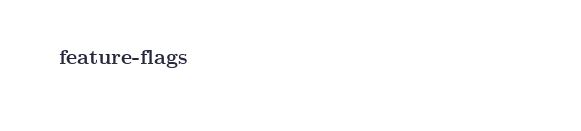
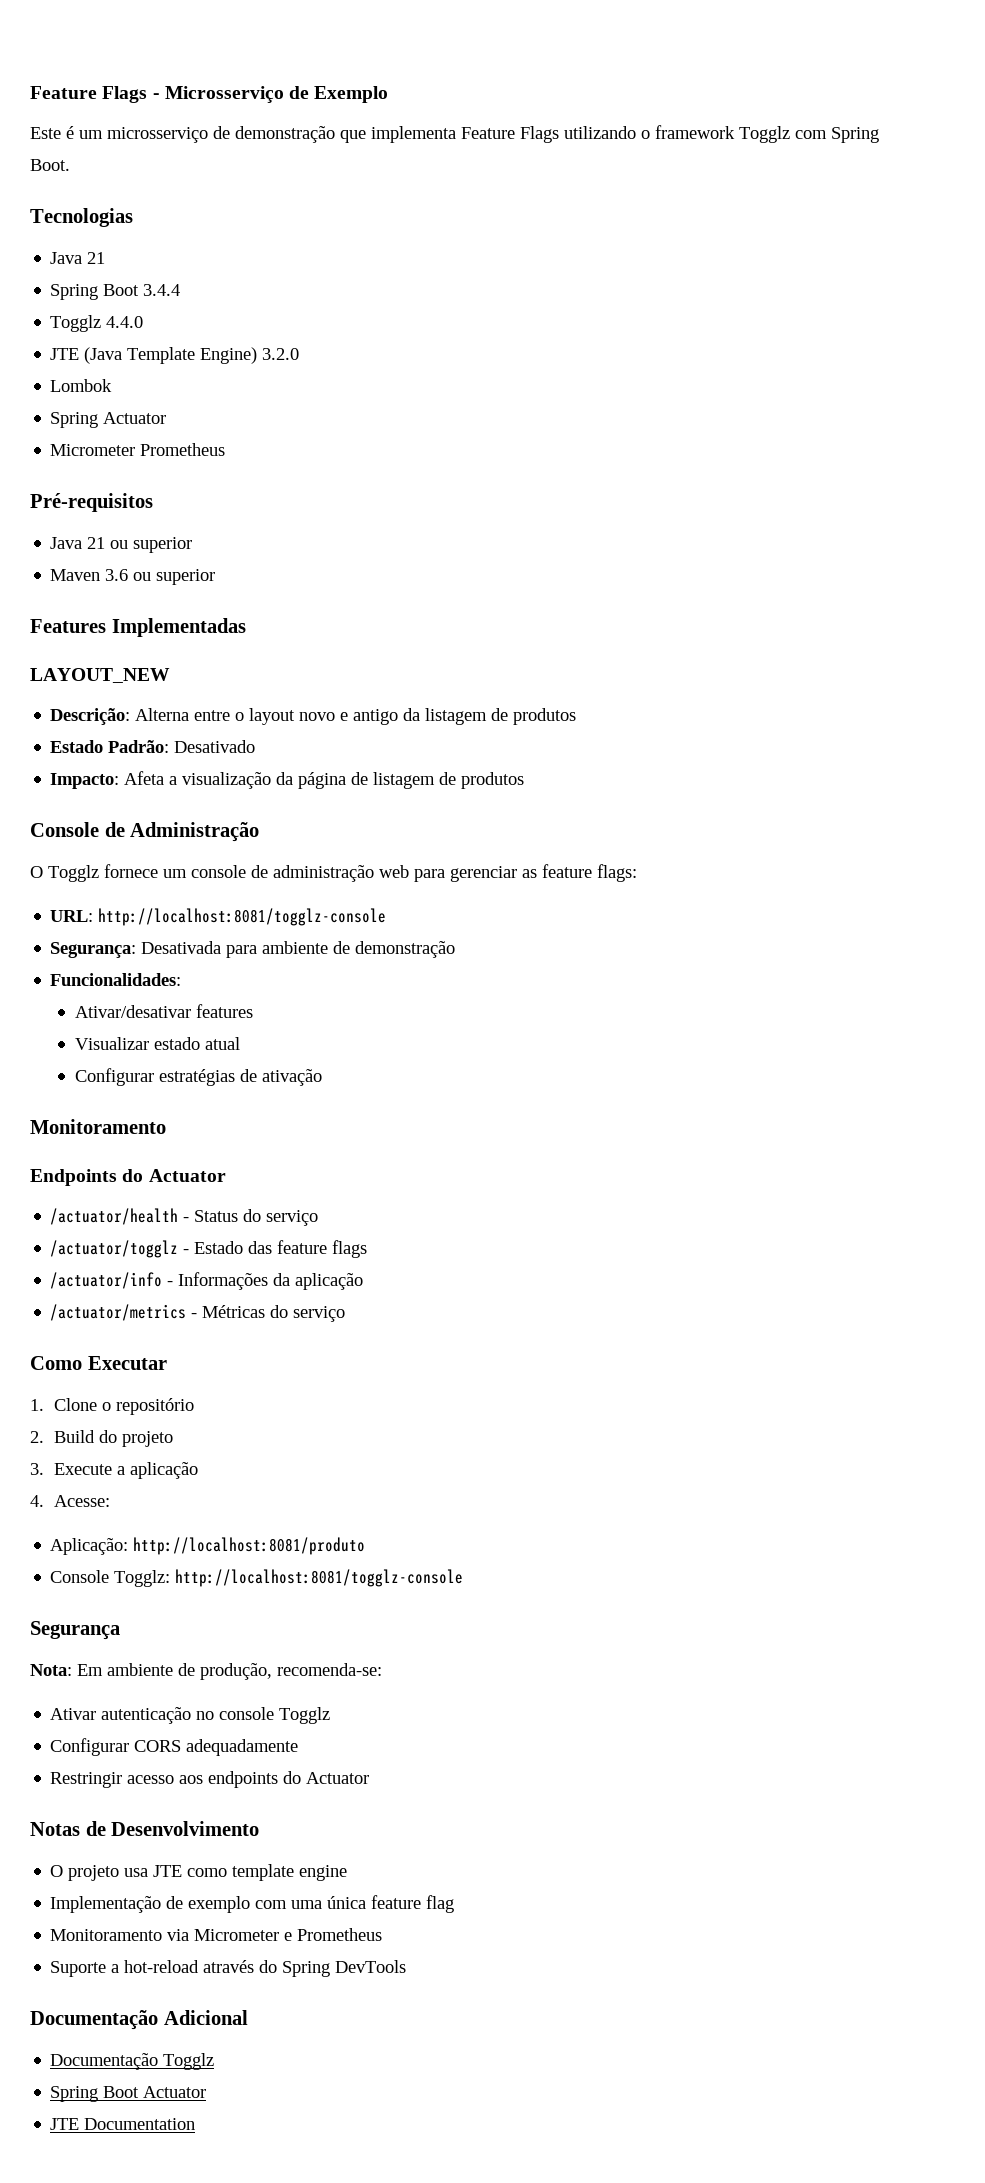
[59,50,188,68] feature-flags -> [30,86,389,103] [30,125,879,143] [30,159,70,171] [30,208,133,227] [50,252,106,264] [50,284,181,300] [50,315,144,332] [50,347,300,364] [50,379,113,392] [50,412,167,428] [50,443,226,456] [30,493,153,512] [50,537,193,553] [50,569,216,585] [30,618,246,637] [30,668,170,683] [50,708,577,725] [50,740,256,753] [50,771,525,789] [30,822,260,842] [30,864,637,882] [50,908,387,926] [50,941,456,958] [50,973,182,986] [74,1004,253,1018] [74,1037,240,1050] [74,1068,322,1086] [30,1119,166,1134] [30,1169,226,1186] [50,1208,319,1226] [50,1240,368,1258] [50,1272,364,1290] [50,1304,346,1322] [30,1356,167,1370] [30,1398,195,1415] [30,1430,174,1447] [30,1462,199,1479] [30,1495,111,1507] [50,1537,366,1555] [50,1569,464,1587] [30,1621,120,1640] [30,1663,382,1680] [50,1707,331,1724] [50,1738,299,1756] [50,1771,370,1788] [30,1821,260,1836] [50,1864,348,1881] [50,1895,455,1913] [50,1928,383,1941] [50,1960,407,1977] [30,2010,248,2030] [50,2053,215,2070] [50,2086,207,2102] [50,2118,196,2130] Feature Flags - Microsserviço de Exemplo // Este é um microsserviço de demonstração que implementa Feature Flags utilizando o framework Togglz com Spring Boot. // Tecnologias // Java 21 // Spring Boot 3.4.4 // Togglz 4.4.0 // JTE (Java Template Engine) 3.2.0 // Lombok // Spring Actuator // Micrometer Prometheus // Pré-requisitos // Java 21 ou superior // Maven 3.6 ou superior // Features Implementadas // LAYOUT_NEW // Descrição: Alterna entre o layout novo e antigo da listagem de produtos // Estado Padrão: Desativado // Impacto: Afeta a visualização da página de listagem de produtos // Console de Administração // O Togglz fornece um console de administração web para gerenciar as feature flags: // URL: http://localhost:8081/togglz-console // Segurança: Desativada para ambiente de demonstração // Funcionalidades: // Ativar/desativar features // Visualizar estado atual // Configurar estratégias de ativação // Monitoramento // Endpoints do Actuator // /actuator/health - Status do serviço // /actuator/togglz - Estado das feature flags // /actuator/info - Informações da aplicação // /actuator/metrics - Métricas do serviço // Como Executar // 1. Clone o repositório // 2. Build do projeto // 3. Execute a aplicação // 4. Acesse: // Aplicação: http://localhost:8081/produto // Console Togglz: http://localhost:8081/togglz-console // Segurança // Nota: Em ambiente de produção, recomenda-se: // Ativar autenticação no console Togglz // Configurar CORS adequadamente // Restringir acesso aos endpoints do Actuator // Notas de Desenvolvimento // O projeto usa JTE como template engine // Implementação de exemplo com uma única feature flag // Monitoramento via Micrometer e Prometheus // Suporte a hot-reload através do Spring DevTools // Documentação Adicional // Documentação Togglz // Spring Boot Actuator // JTE Documentation

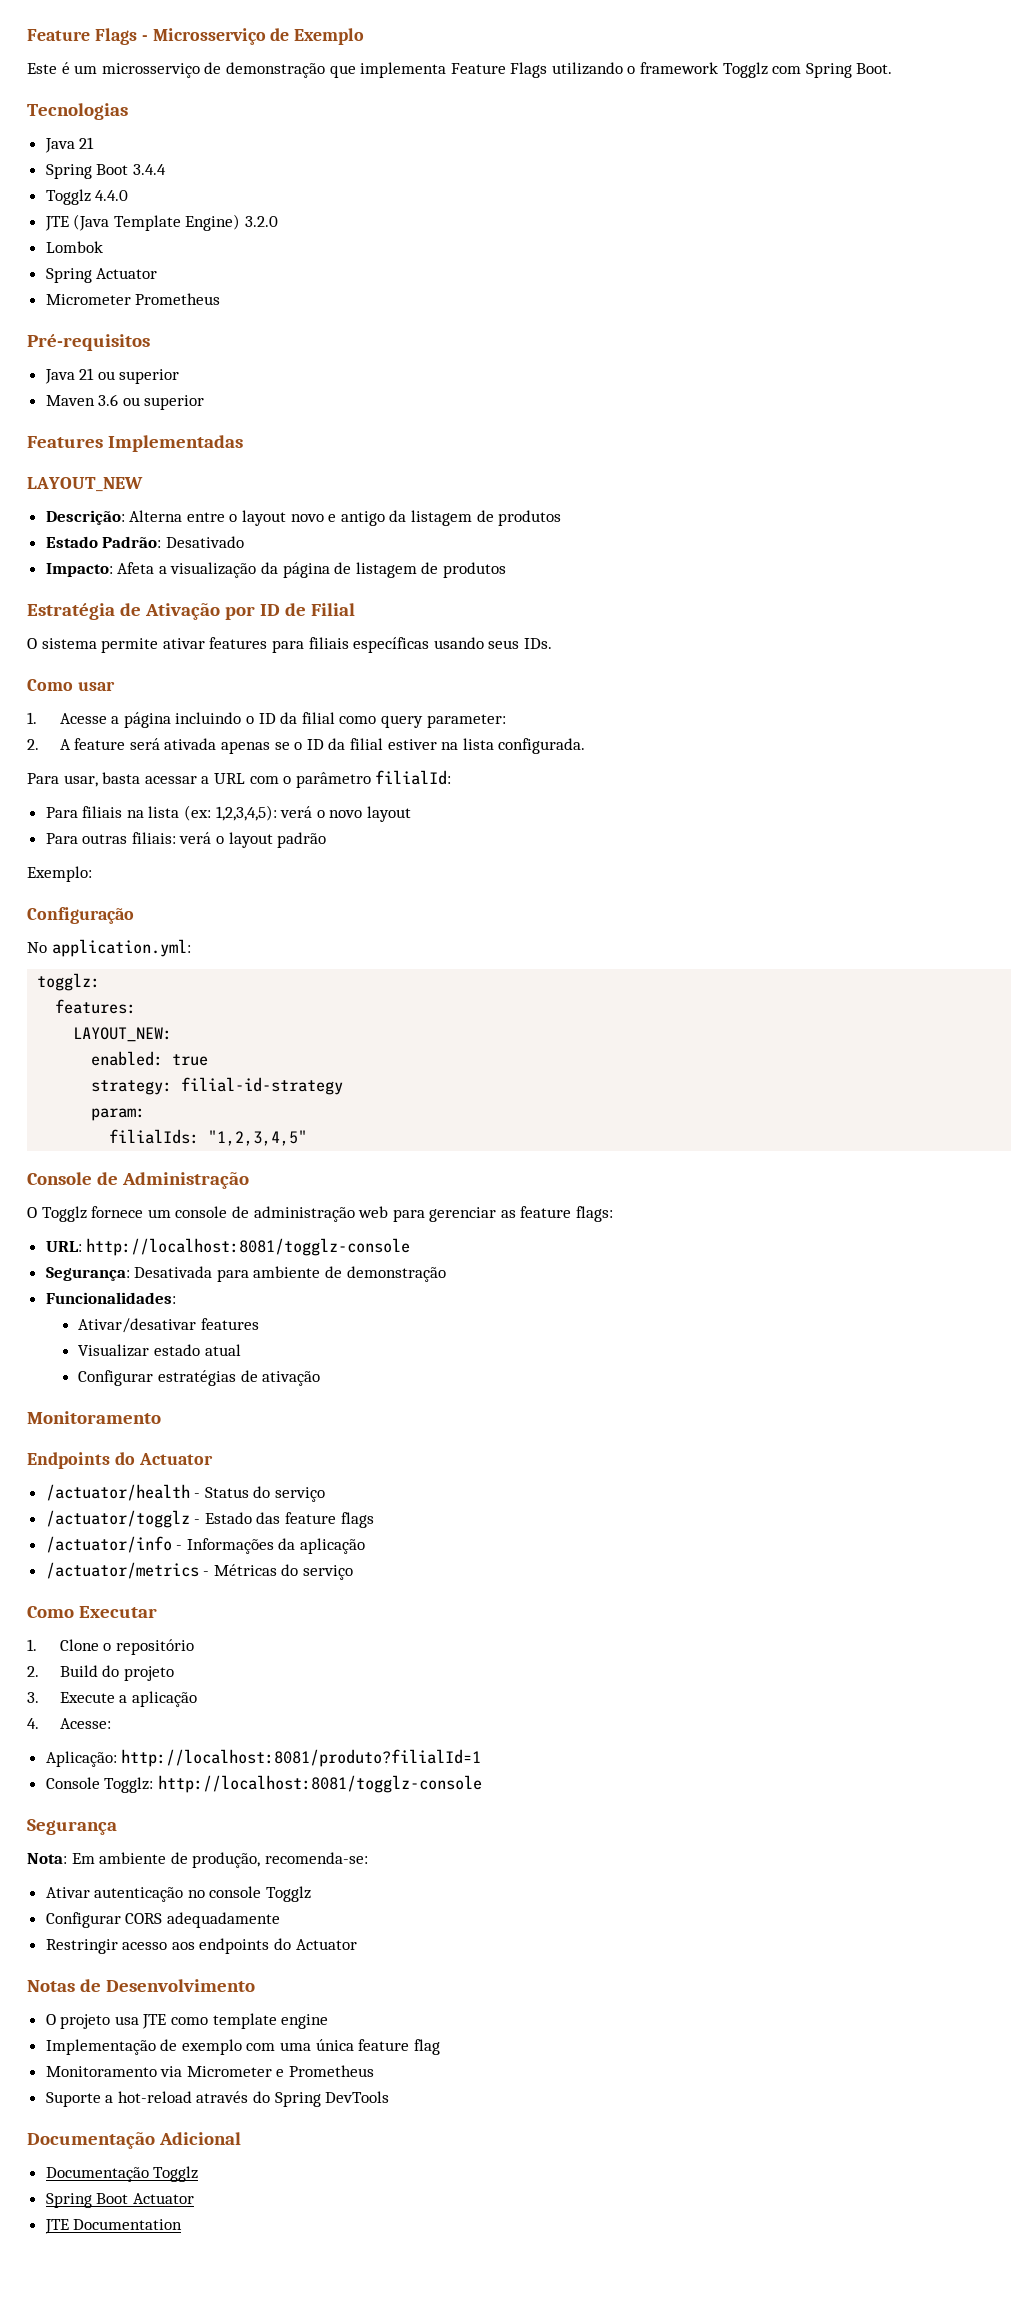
(525, 780) none -> [27,603,355,620] [27,637,552,653] [27,679,115,691] [27,712,506,728] [27,738,586,754] [27,770,452,788] [45,805,412,822] [45,832,327,848] [27,866,92,882] [27,907,134,924] [27,939,191,957] [37,973,101,991] [55,999,137,1014] [73,1027,173,1042] [91,1051,209,1066] [91,1077,344,1095] [91,1108,146,1121] [109,1129,308,1146] // Estratégia de Ativação por ID de Filial // O sistema permite ativar features para filiais específicas usando seus IDs. // Como usar // 1. Acesse a página incluindo o ID da filial como query parameter: // 2. A feature será ativada apenas se o ID da filial estiver na lista configurada. // Para usar, basta acessar a URL com o parâmetro filialId: // Para filiais na lista (ex: 1,2,3,4,5): verá o novo layout // Para outras filiais: verá o layout padrão // Exemplo: // Configuração // No application.yml: // togglz: // features: // LAYOUT_NEW: // enabled: true // strategy: filial-id-strategy // param: // filialIds: "1,2,3,4,5"
[133,1537,366,1555] http://localhost:8081/produto -> [121,1749,482,1767] http://localhost:8081/produto?filialId=1

